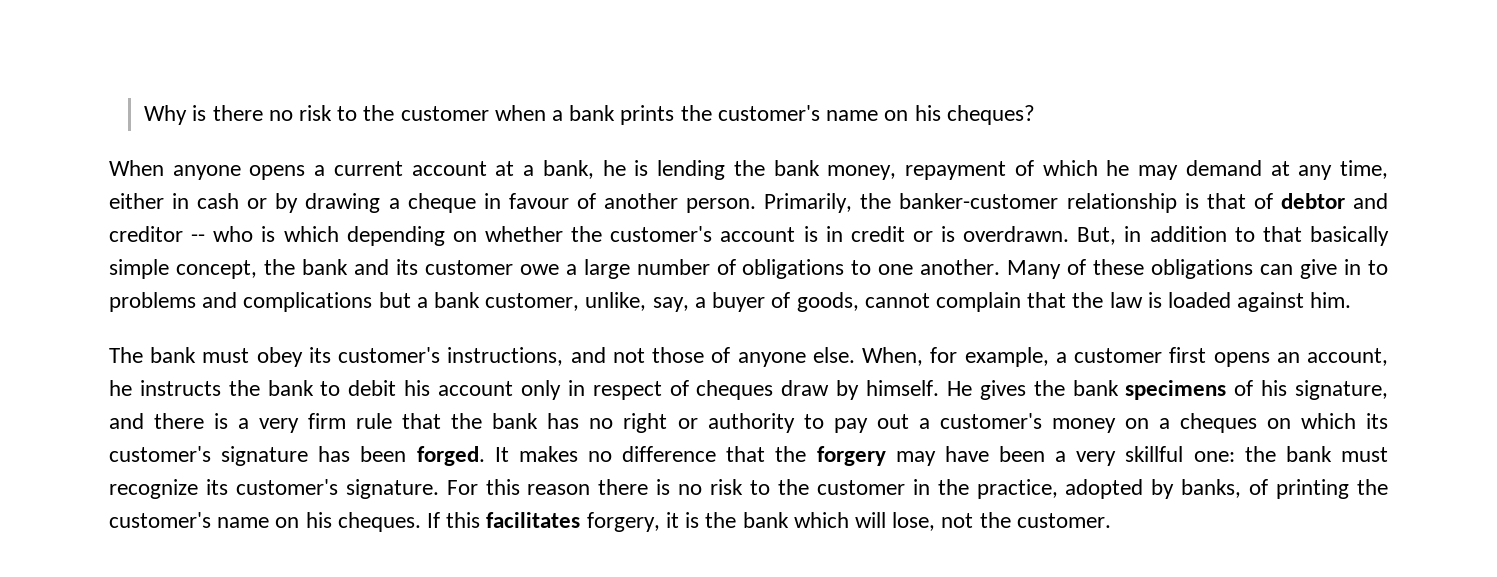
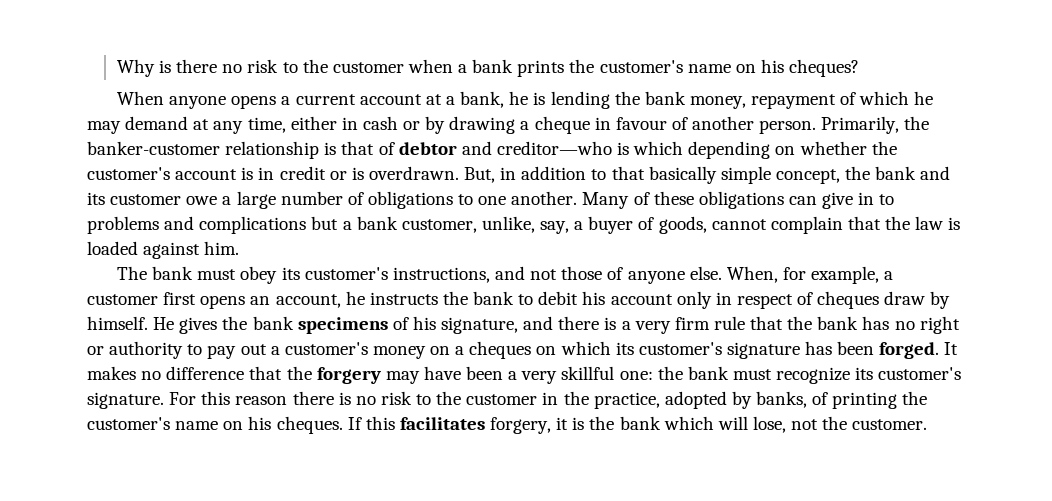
[109,226,254,242] creditor -- who -> [496,141,612,155] creditor—who

